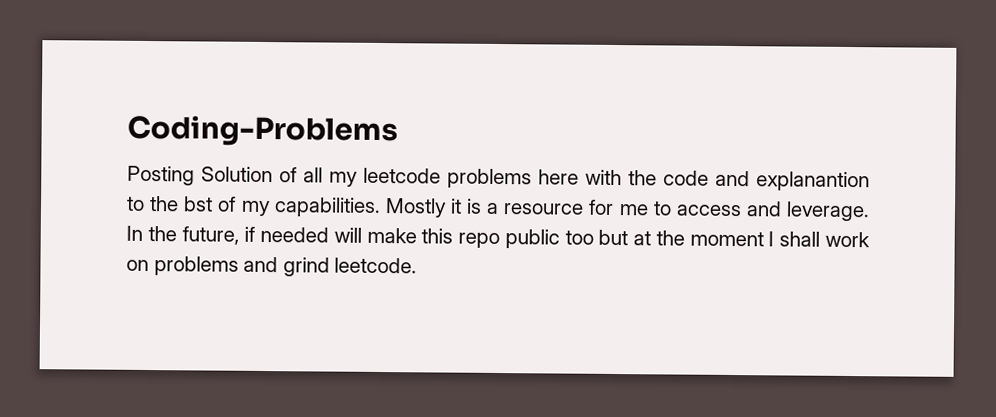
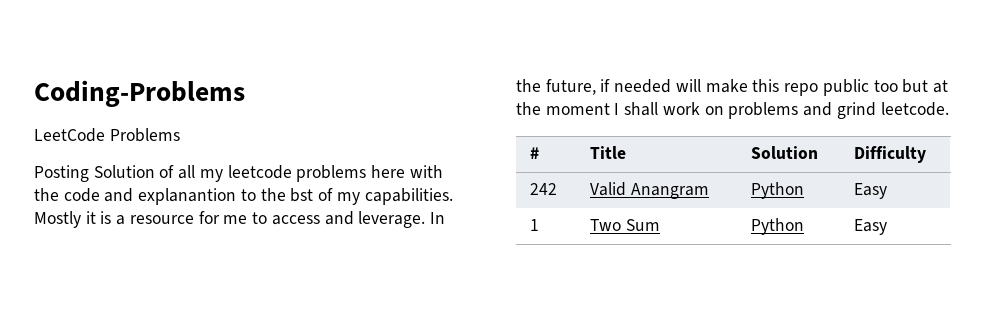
(398, 131) none -> [34,128,180,142] // LeetCode Problems
(418, 265) none -> [529,147,539,159] [589,146,626,159] [750,146,818,159] [853,146,926,163] [529,183,557,195] [589,182,709,199] [750,182,804,199] [853,183,887,199] [529,219,539,231] [589,219,660,231] [750,218,804,235] [853,219,887,235] // # | Title | Solution | Difficulty // 242 | Valid Anangram | Python | Easy // 1 | Two Sum | Python | Easy

